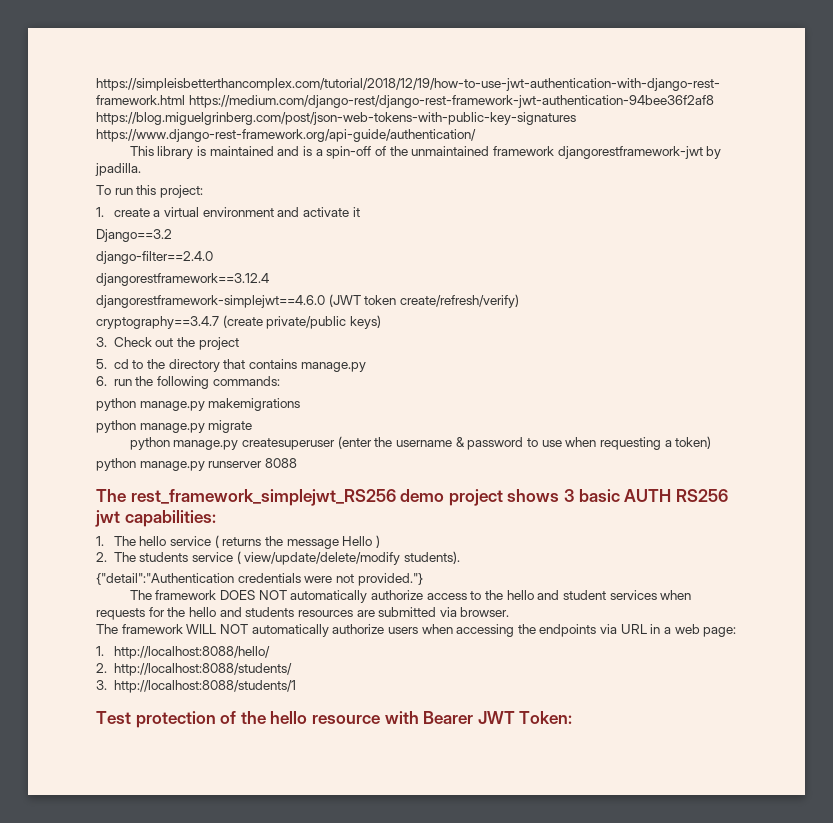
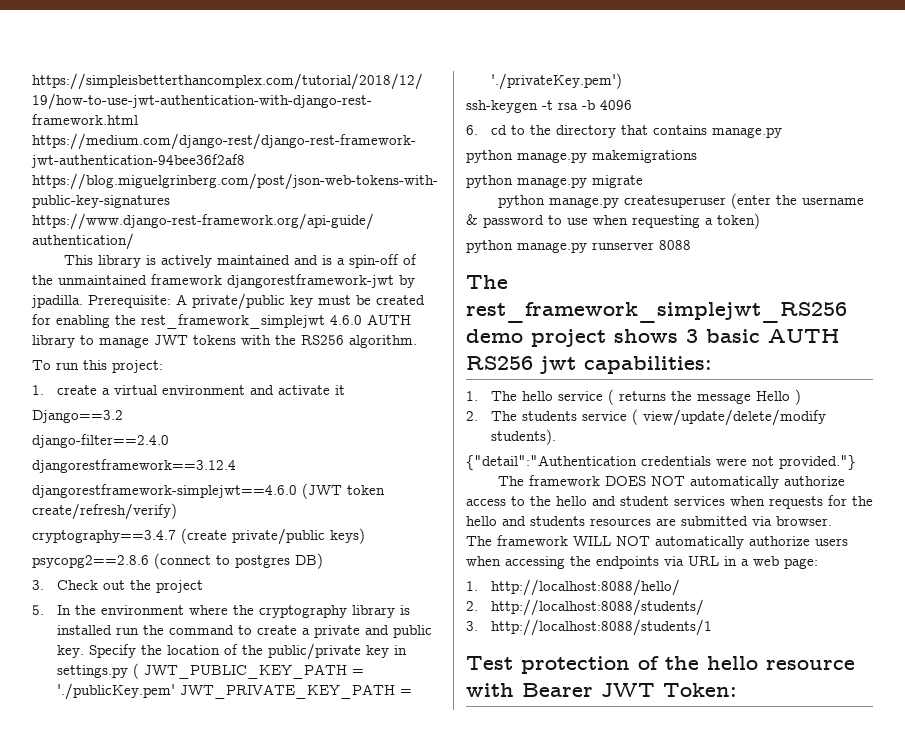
(207, 151) none -> [160,255,212,268] actively
(141, 169) none -> [88,293,425,310] [32,314,411,329] [32,335,417,348] Prerequisite: A private/public key must be created for enabling the rest_framework_simplejwt 4.6.0 AUTH library to manage JWT tokens with the RS256 algorithm.
(381, 322) none -> [32,553,323,569] // psycopg2==2.8.6 (connect to postgres DB)
(107, 364) none -> [57,605,411,618] [57,625,433,638] [57,643,408,660] [57,663,365,679] [57,683,413,700] [491,73,623,90] [466,100,632,113] [466,125,478,135] In the environment where the cryptography library is installed run the command to create a private and public key. Specify the location of the public/private key in settings.py ( JWT_PUBLIC_KEY_PATH = './publicKey.pem' JWT_PRIVATE_KEY_PATH = './privateKey.pem') // ssh-keygen -t rsa -b 4096 // 6.
[96,376,280,389] // 6. run the following commands: -> (783, 132) none

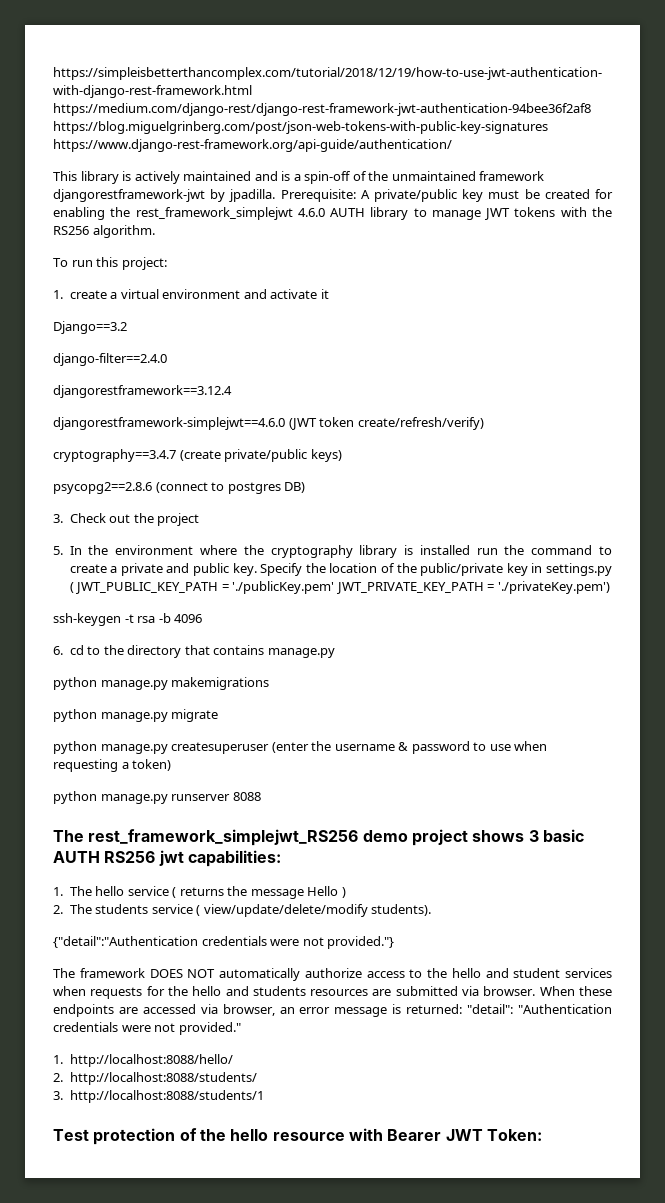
[466,535,848,549] [466,556,818,569] // The framework WILL NOT automatically authorize users when accessing the endpoints via URL in a web page: -> [539,986,613,996] [53,1004,613,1017] [53,1022,241,1035] When these endpoints are accessed via browser, an error message is returned: "detail": "Authentication credentials were not provided."

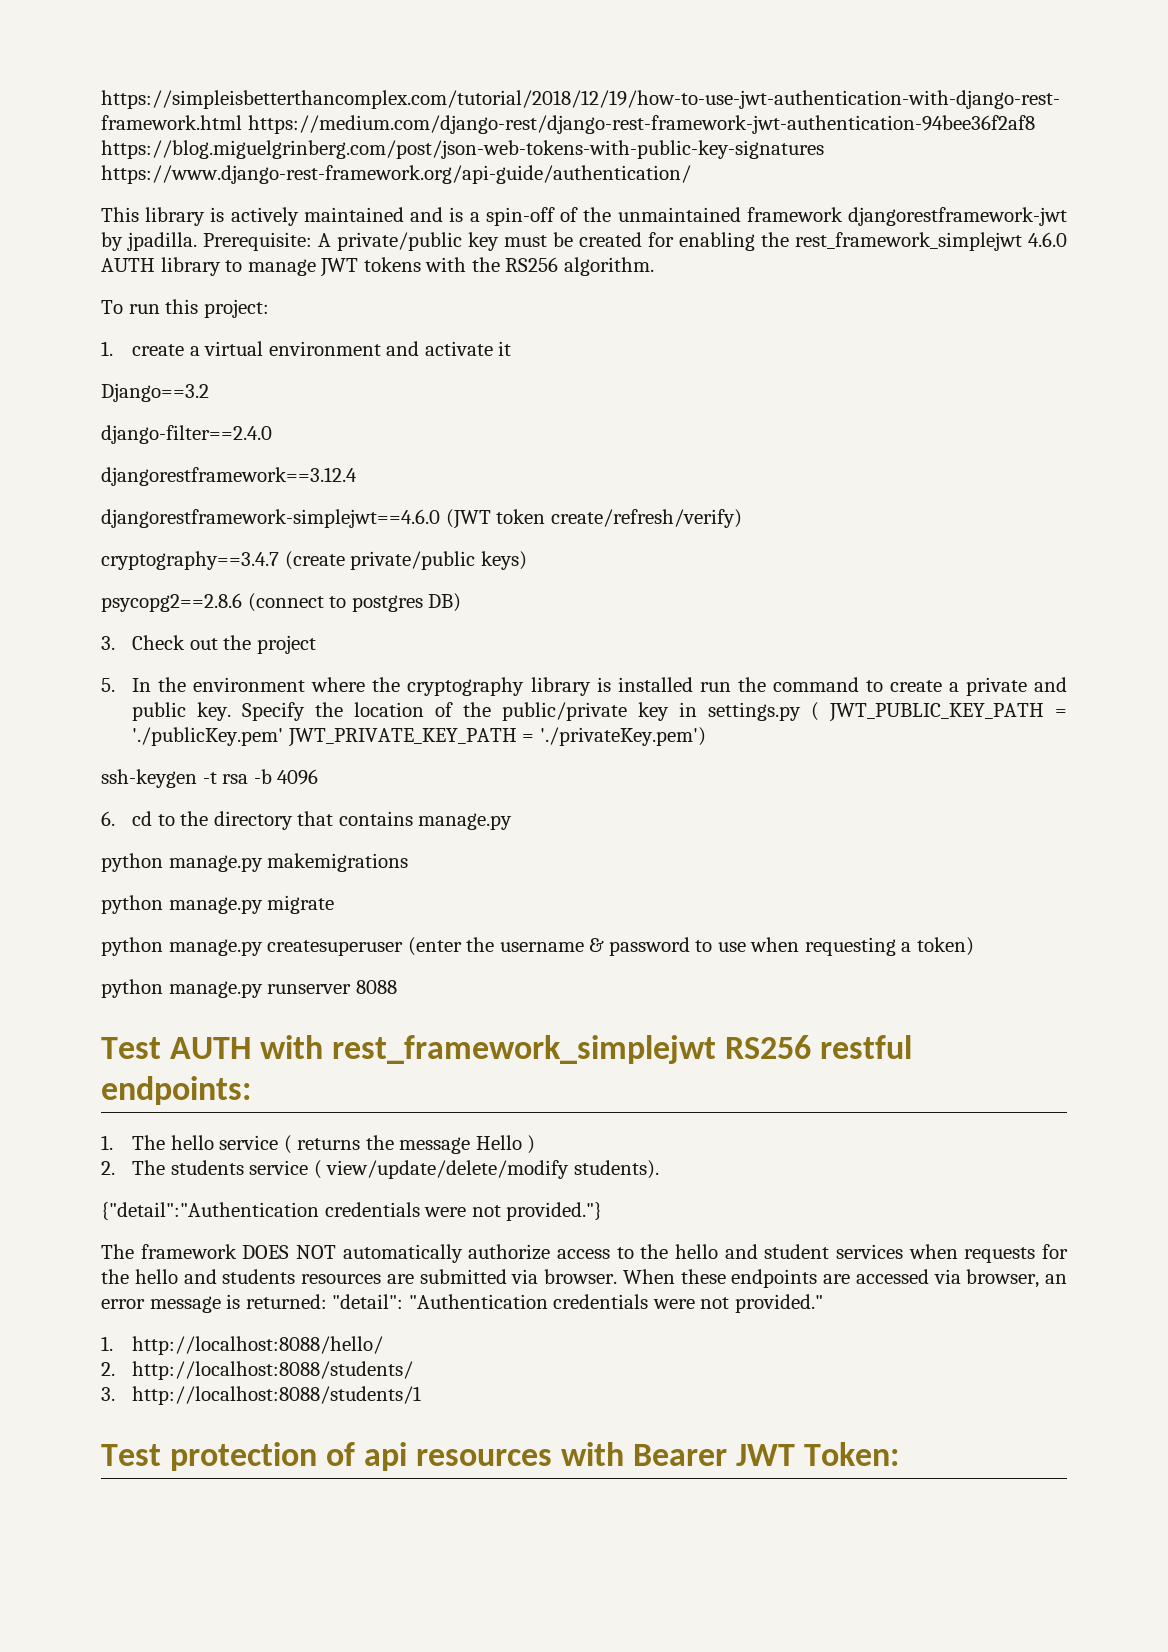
[53,829,584,846] [53,850,281,867] The rest_framework_simplejwt_RS256 demo project shows 3 basic AUTH RS256 jwt capabilities: -> [101,1035,913,1064] [101,1076,251,1105] Test AUTH with rest_framework_simplejwt RS256 restful endpoints:
[199,1129,345,1141] the hello resource -> [364,1442,553,1471] api resources

